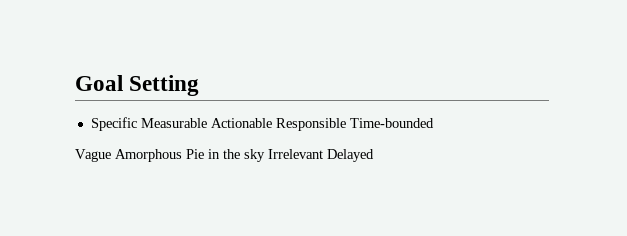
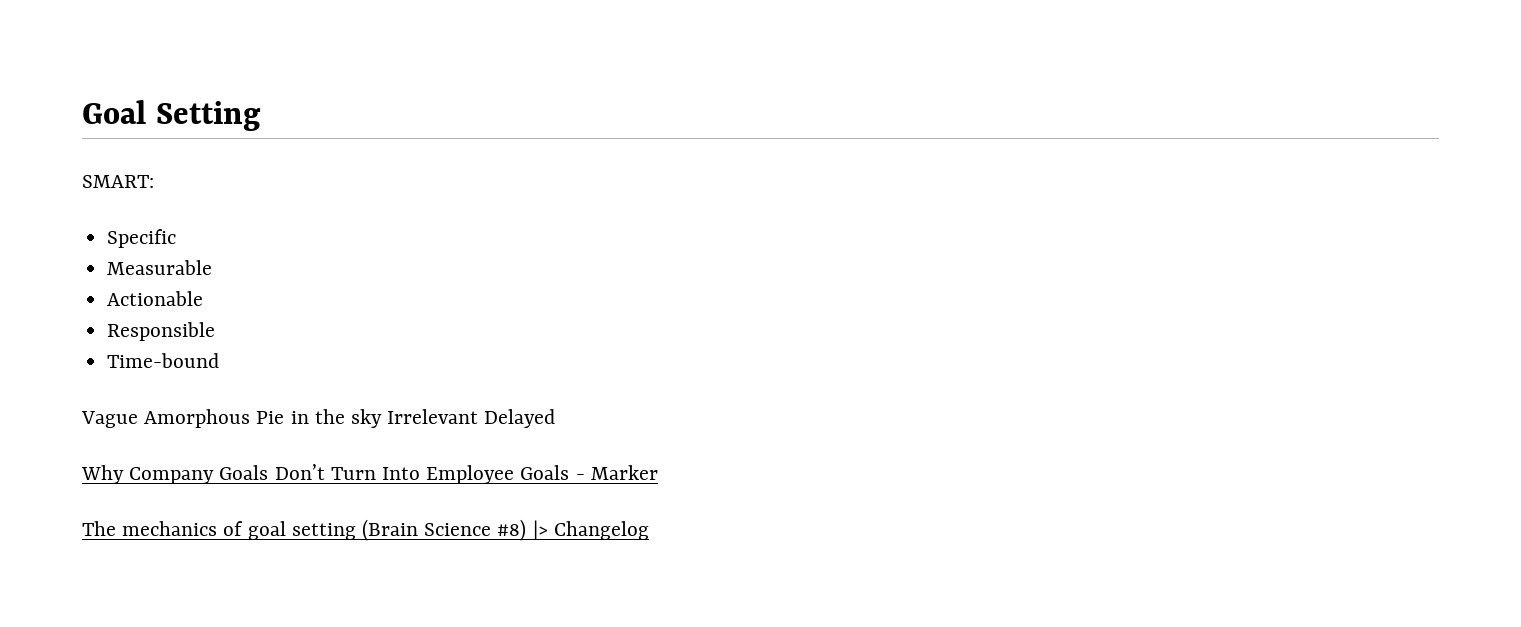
(200, 85) none -> [82,175,154,188] // SMART:
(137, 124) none -> (177, 238) //
(207, 123) none -> (213, 267) //
(272, 123) none -> (204, 298) //
[349,118,434,128] Time-bounded -> [107,353,220,368] // Time-bound
(374, 155) none -> [81,464,658,484] [82,519,649,541] // Why Company Goals Don’t Turn Into Employee Goals - Marker // The mechanics of goal setting (Brain Science #8) |> Changelog

